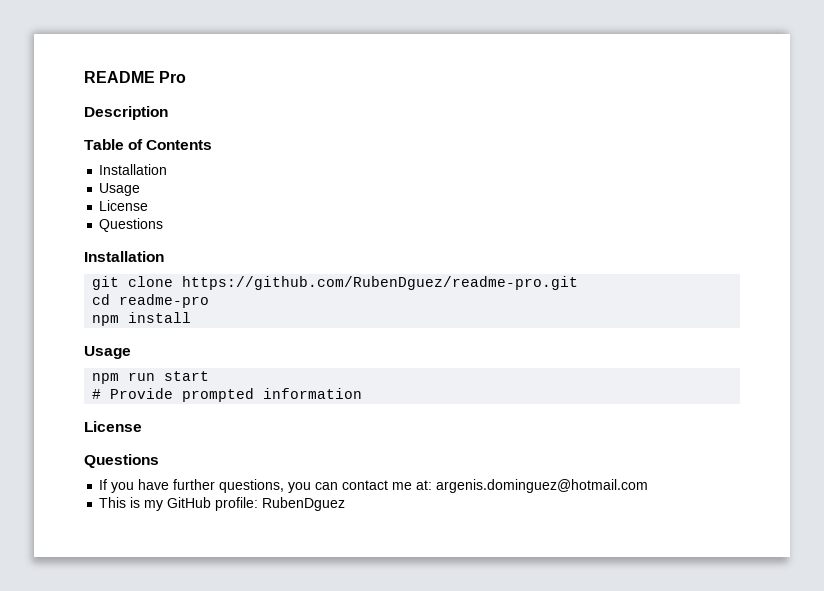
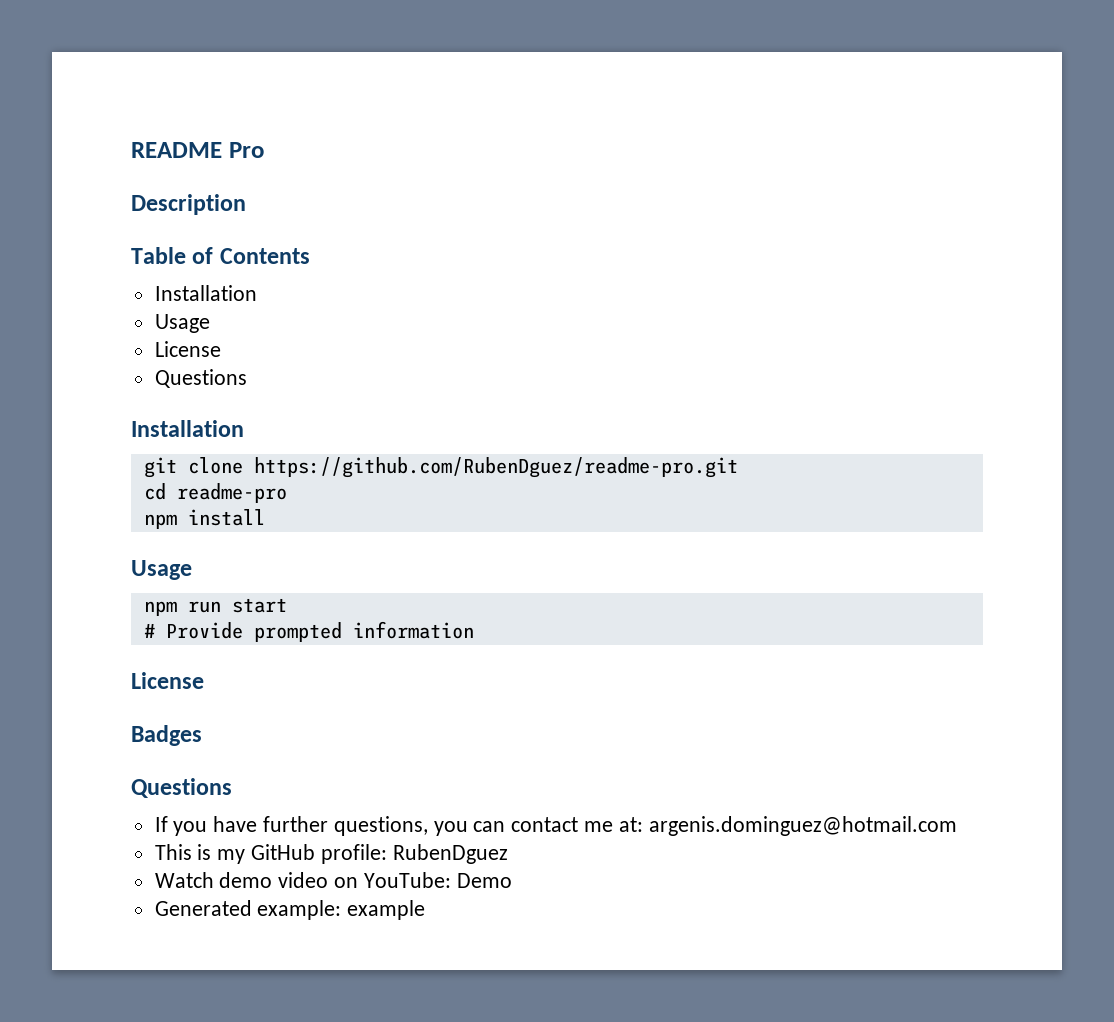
(142, 426) none -> [131,725,202,746] // Badges
(346, 504) none -> [154,872,512,888] [154,900,426,920] // Watch demo video on YouTube: Demo // Generated example: example

